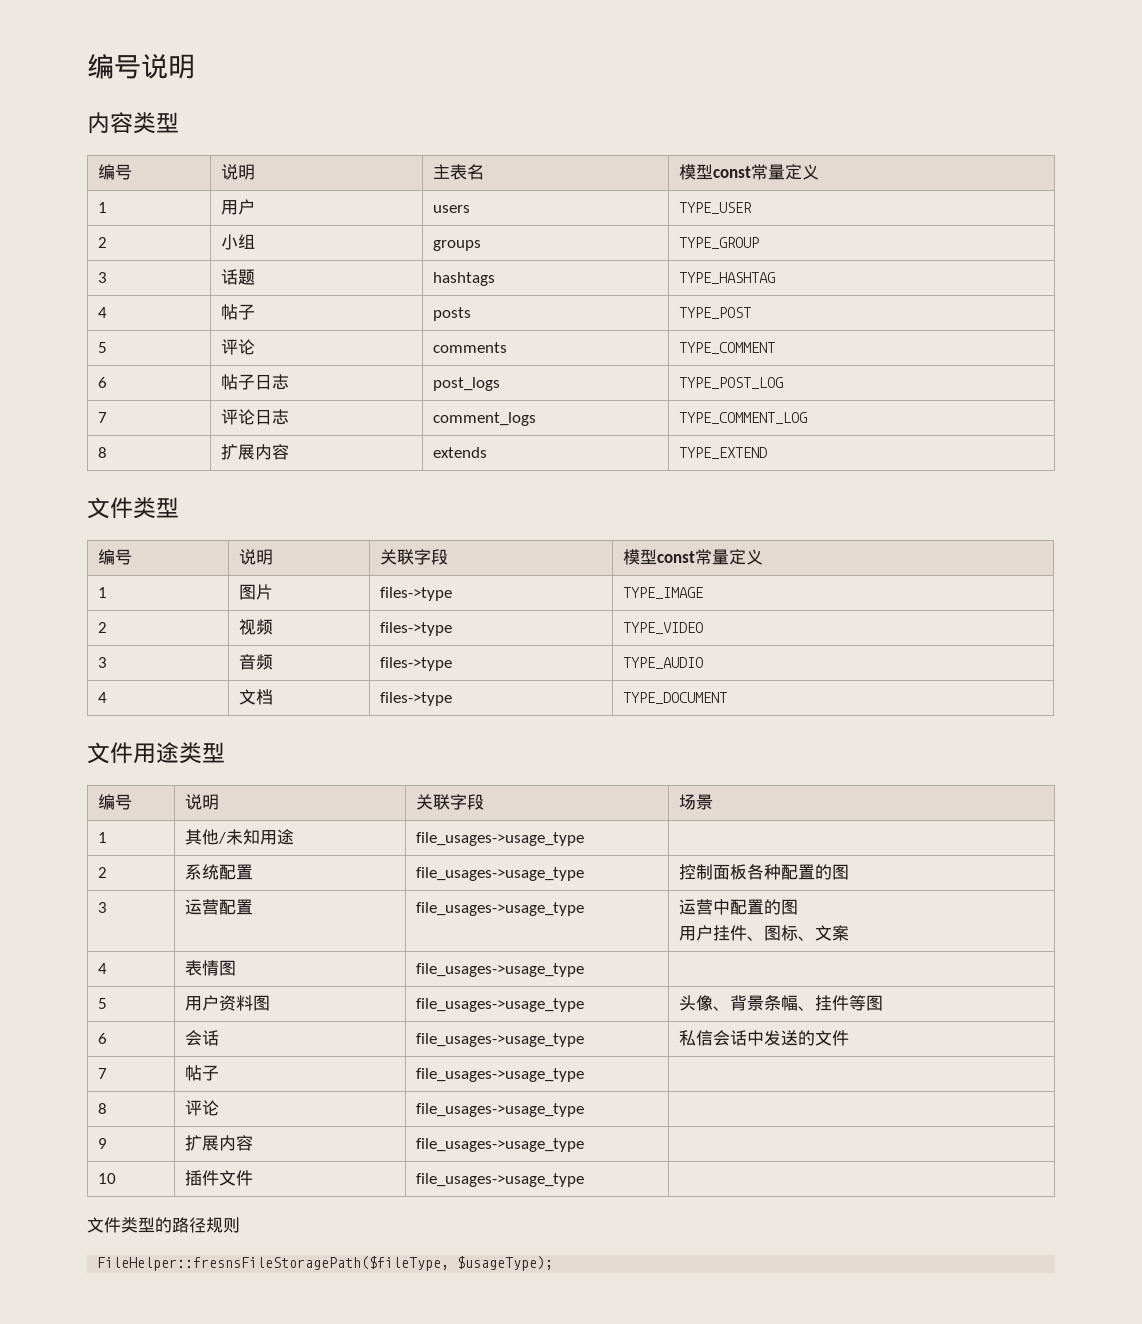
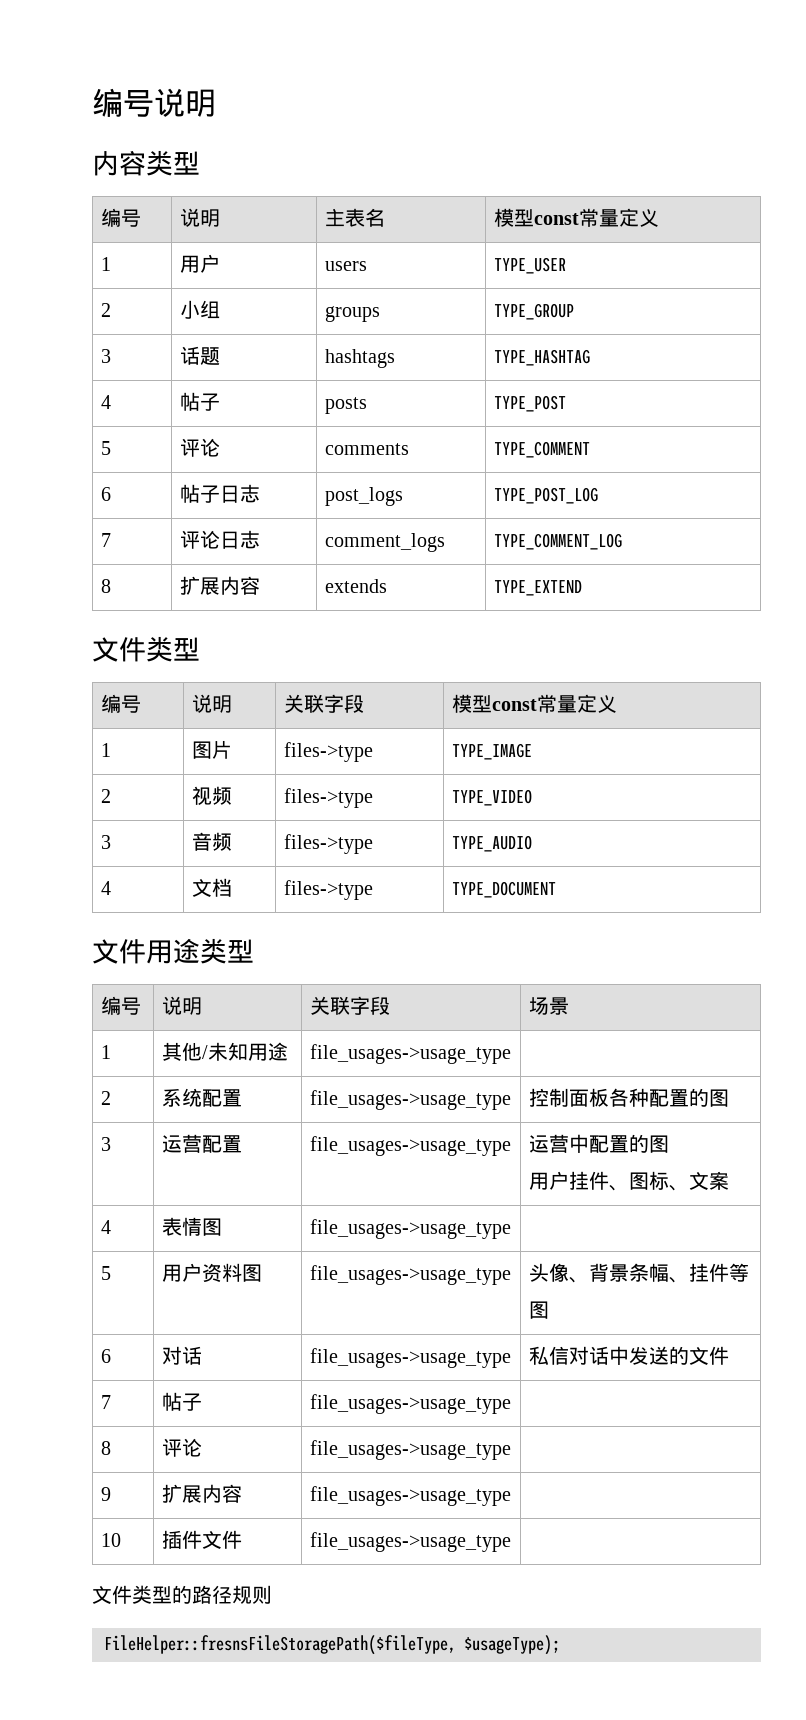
[185,1030,203,1046] 会 -> [161,1346,182,1365] 对
[713,1030,731,1046] 会 -> [568,1346,589,1365] 对

